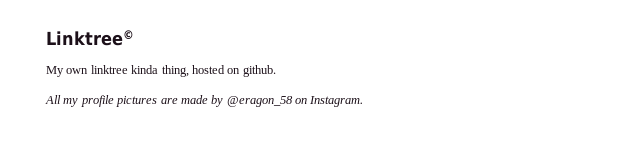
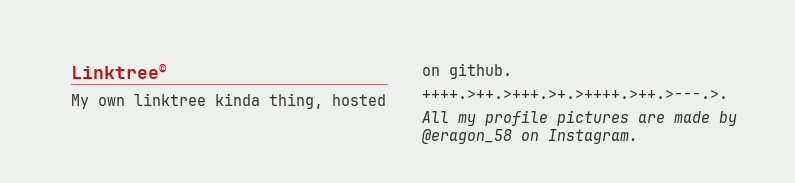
(276, 71) none -> [422,90,728,99] // ++++.>++.>+++.>+.>++++.>++.>---.>.

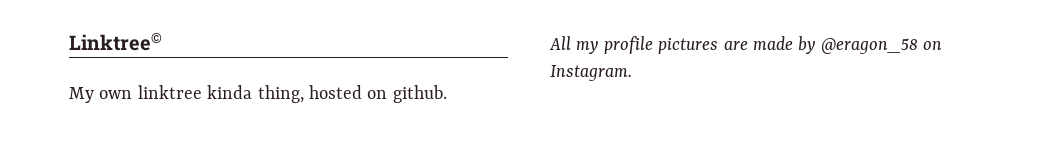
[422,90,728,99] // ++++.>++.>+++.>+.>++++.>++.>---.>. -> (447, 94) none

